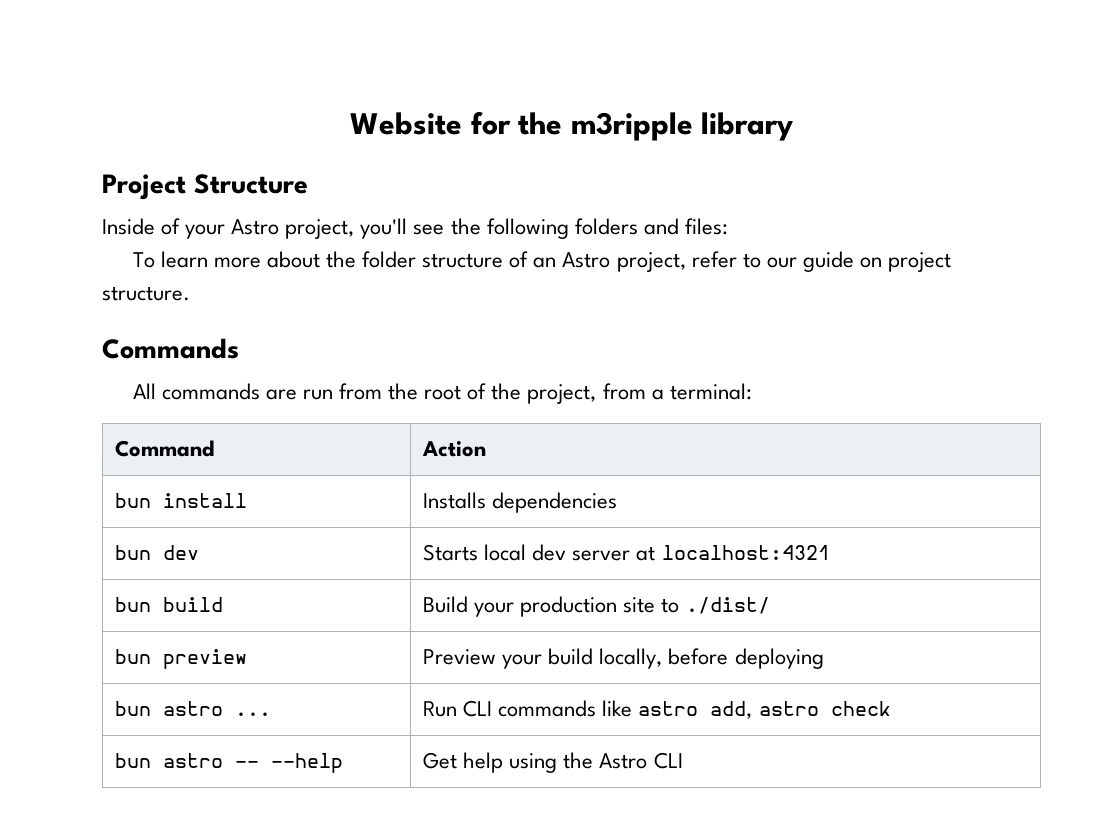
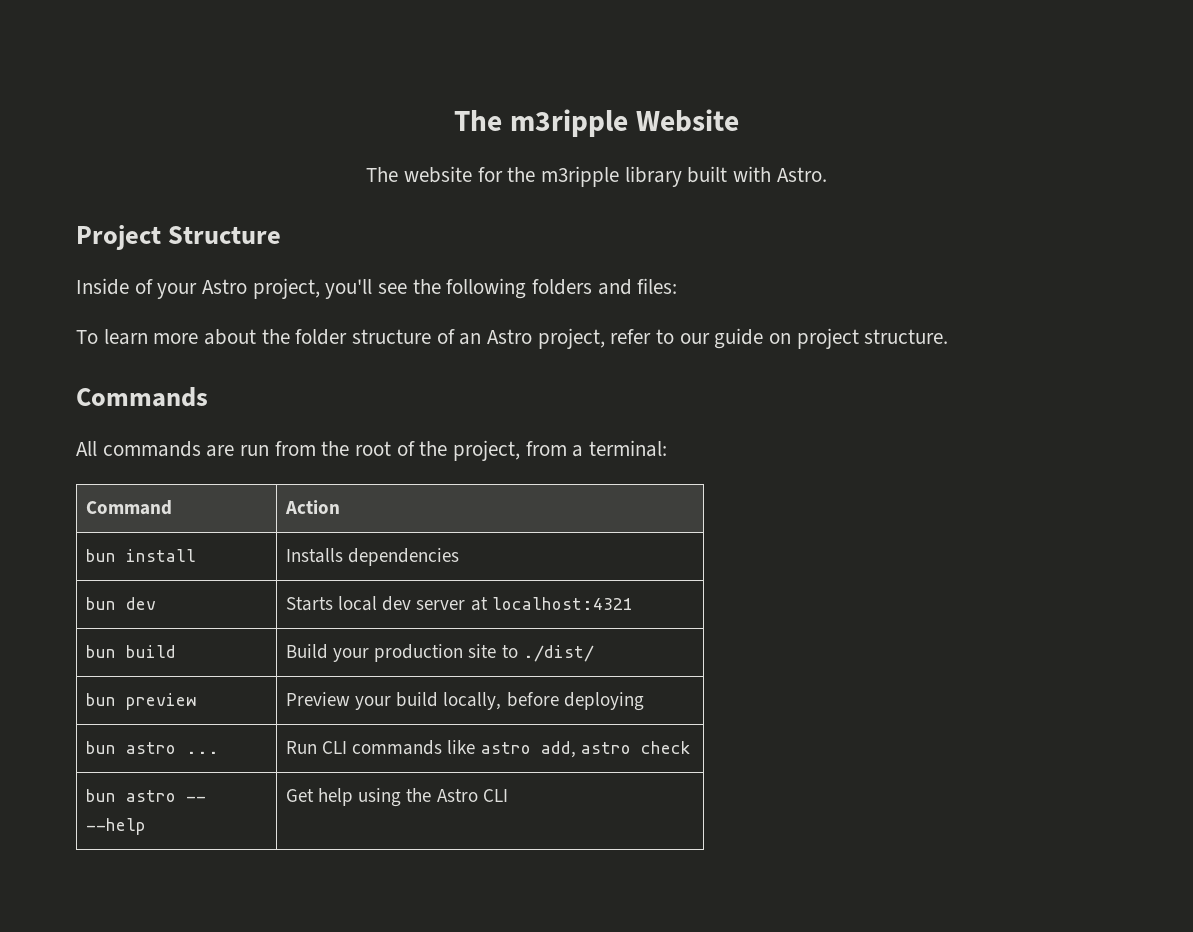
(349, 123) none -> [454,109,628,137] The m3ripple
(462, 123) none -> [366,166,472,183] // The website
(794, 126) none -> [687,166,827,183] built with Astro.

